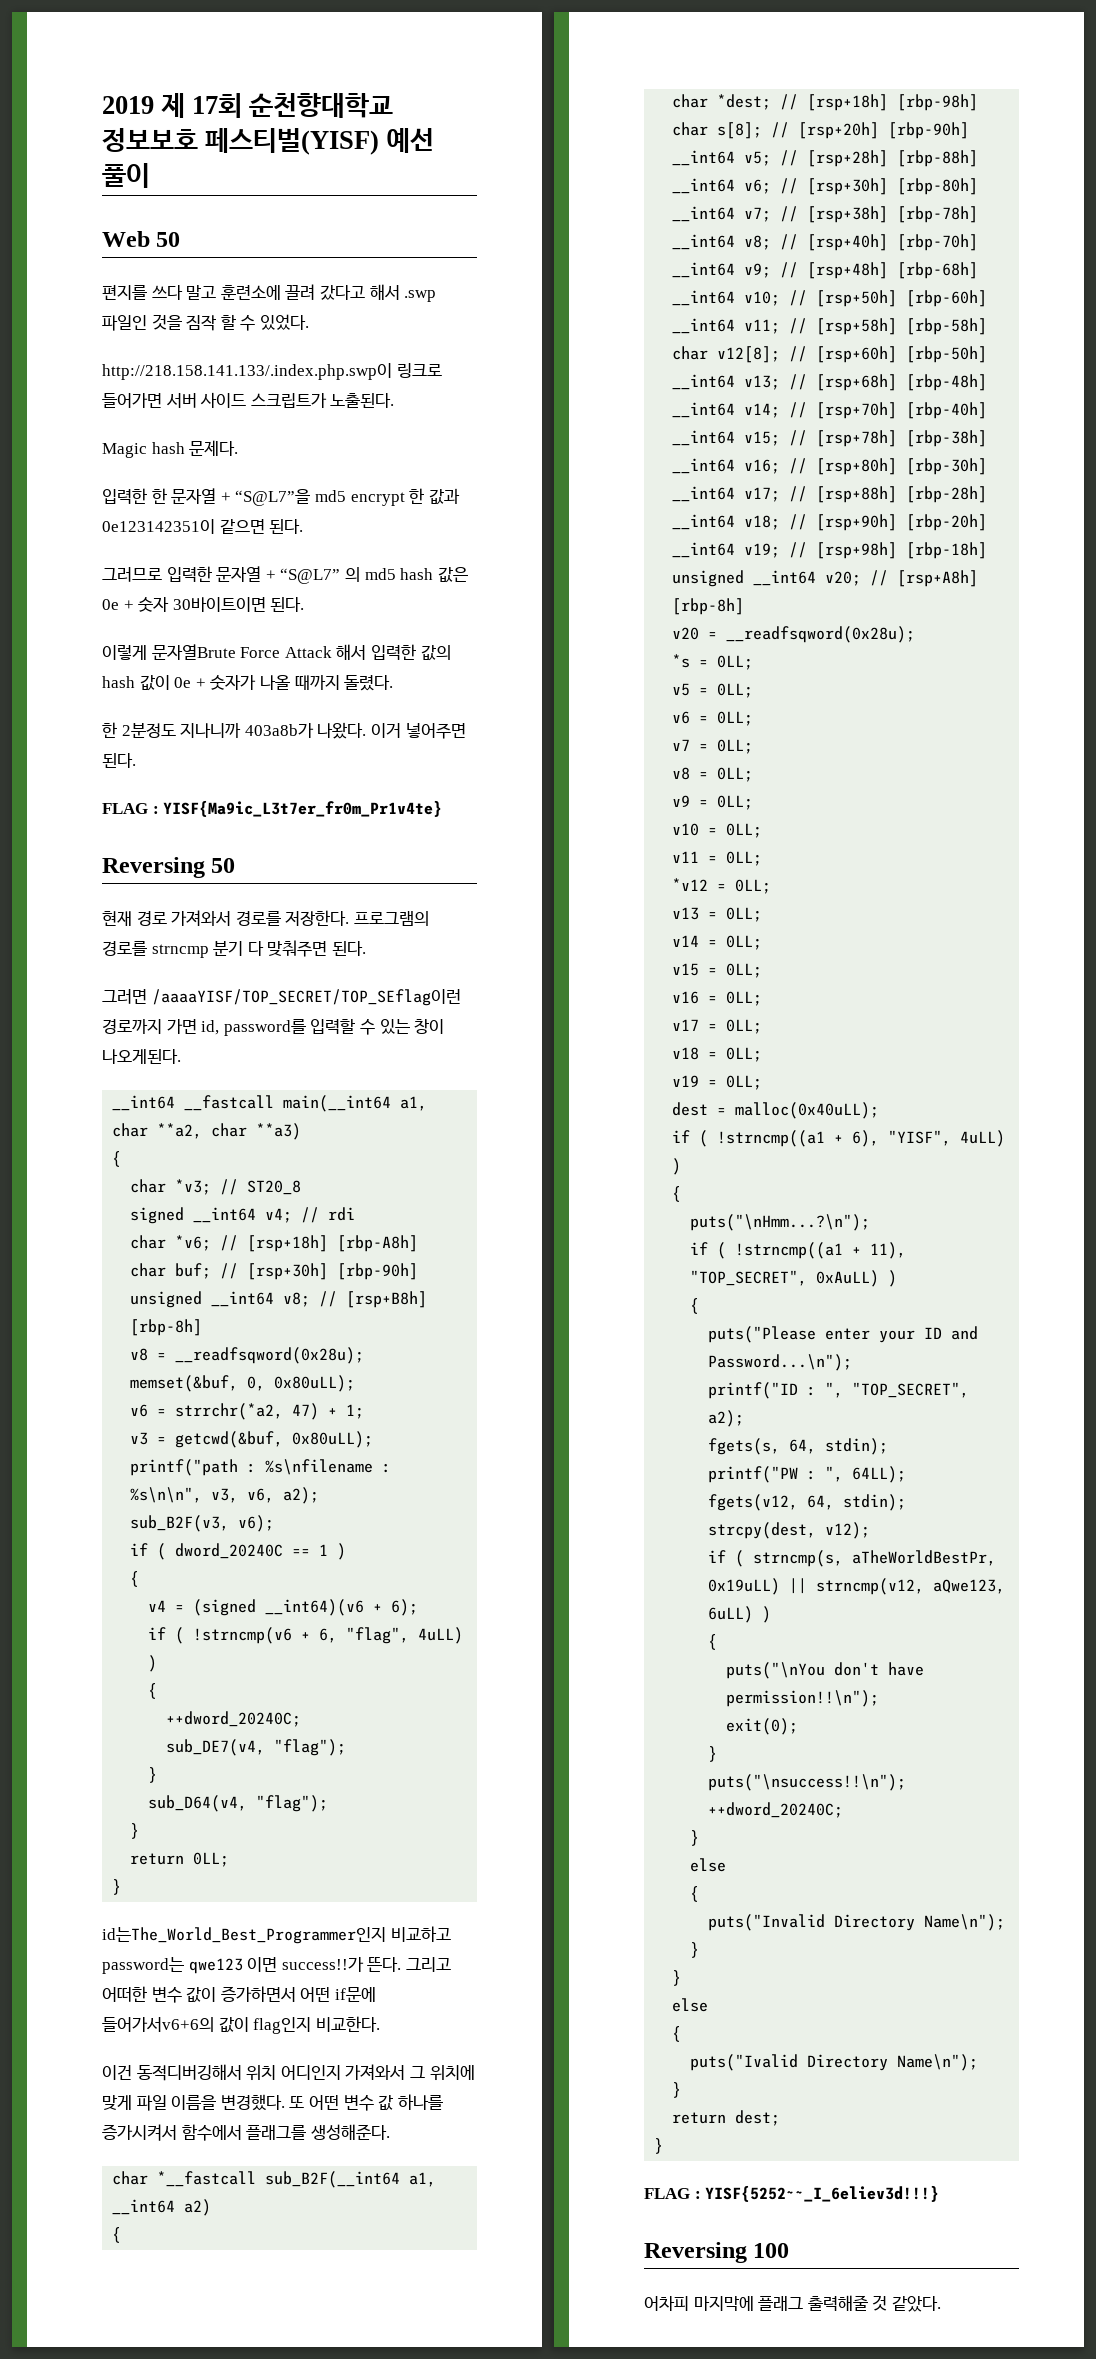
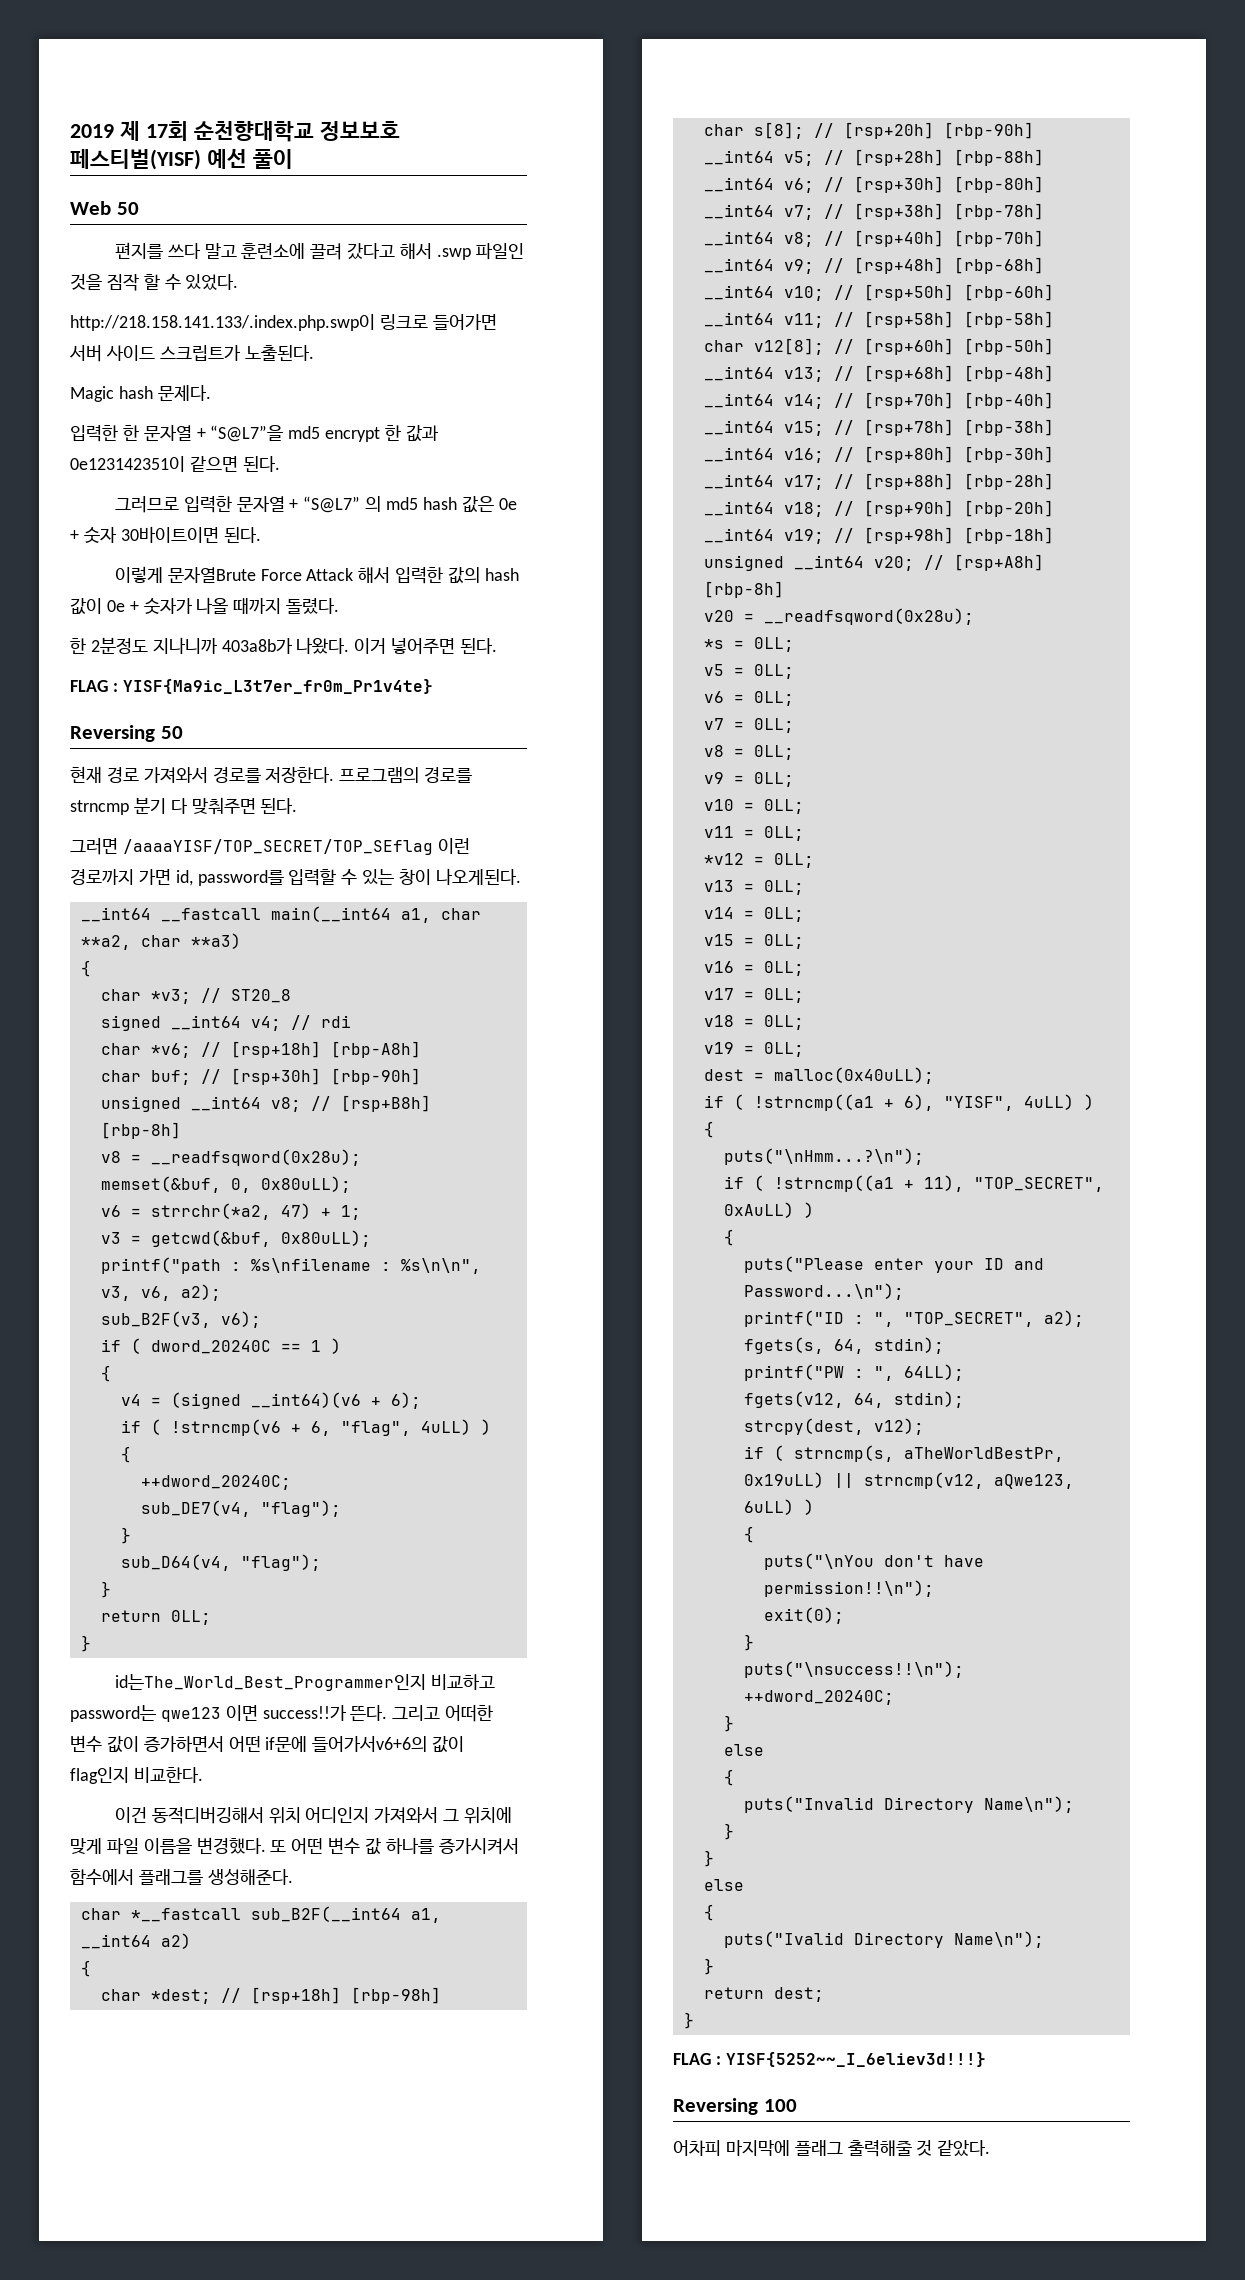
[151,989,461,1006] /aaaaYISF/TOP_SECRET/TOP_SEflag이런 -> [122,838,470,855] /aaaaYISF/TOP_SECRET/TOP_SEflag 이런

